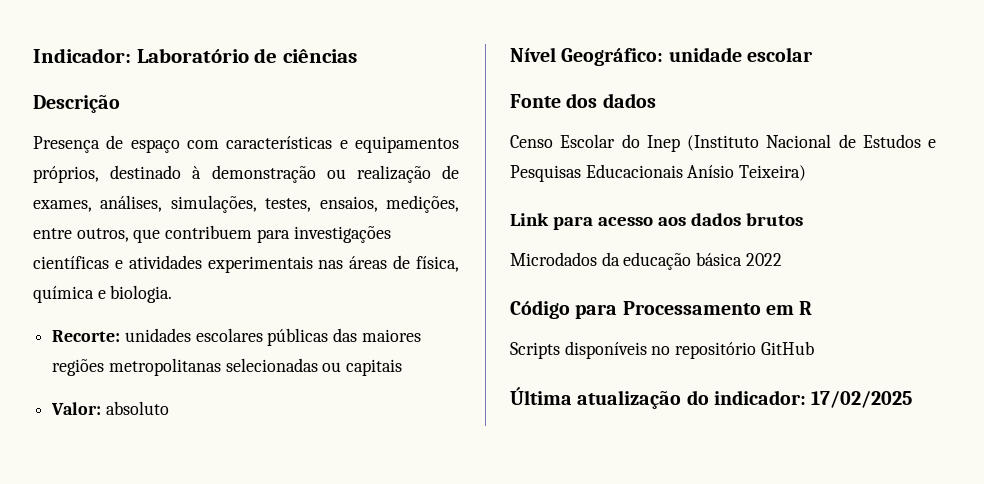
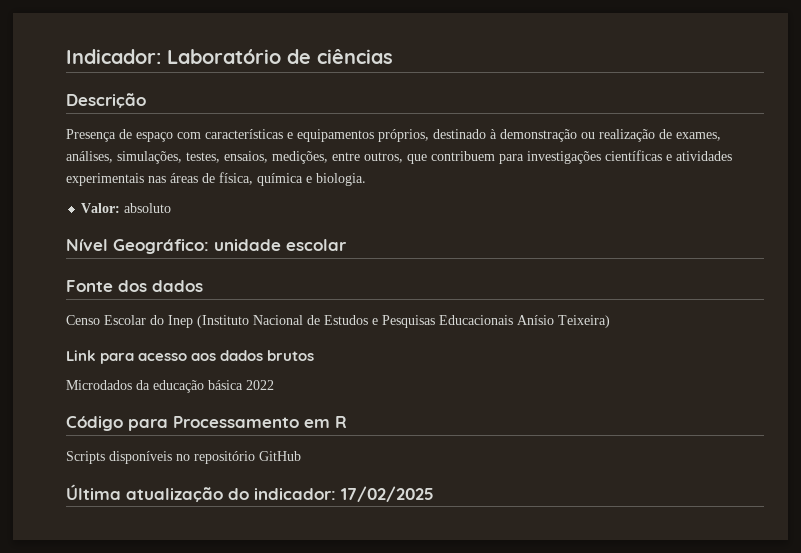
[52,328,421,346] [52,358,403,376] // Recorte: unidades escolares públicas das maiores regiões metropolitanas selecionadas ou capitais -> (366, 179) none

